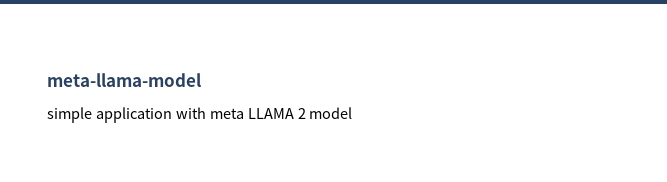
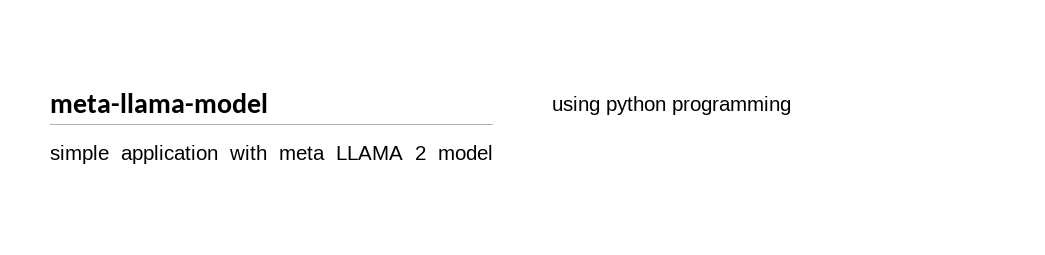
(353, 113) none -> [552,96,791,115] using python programming

